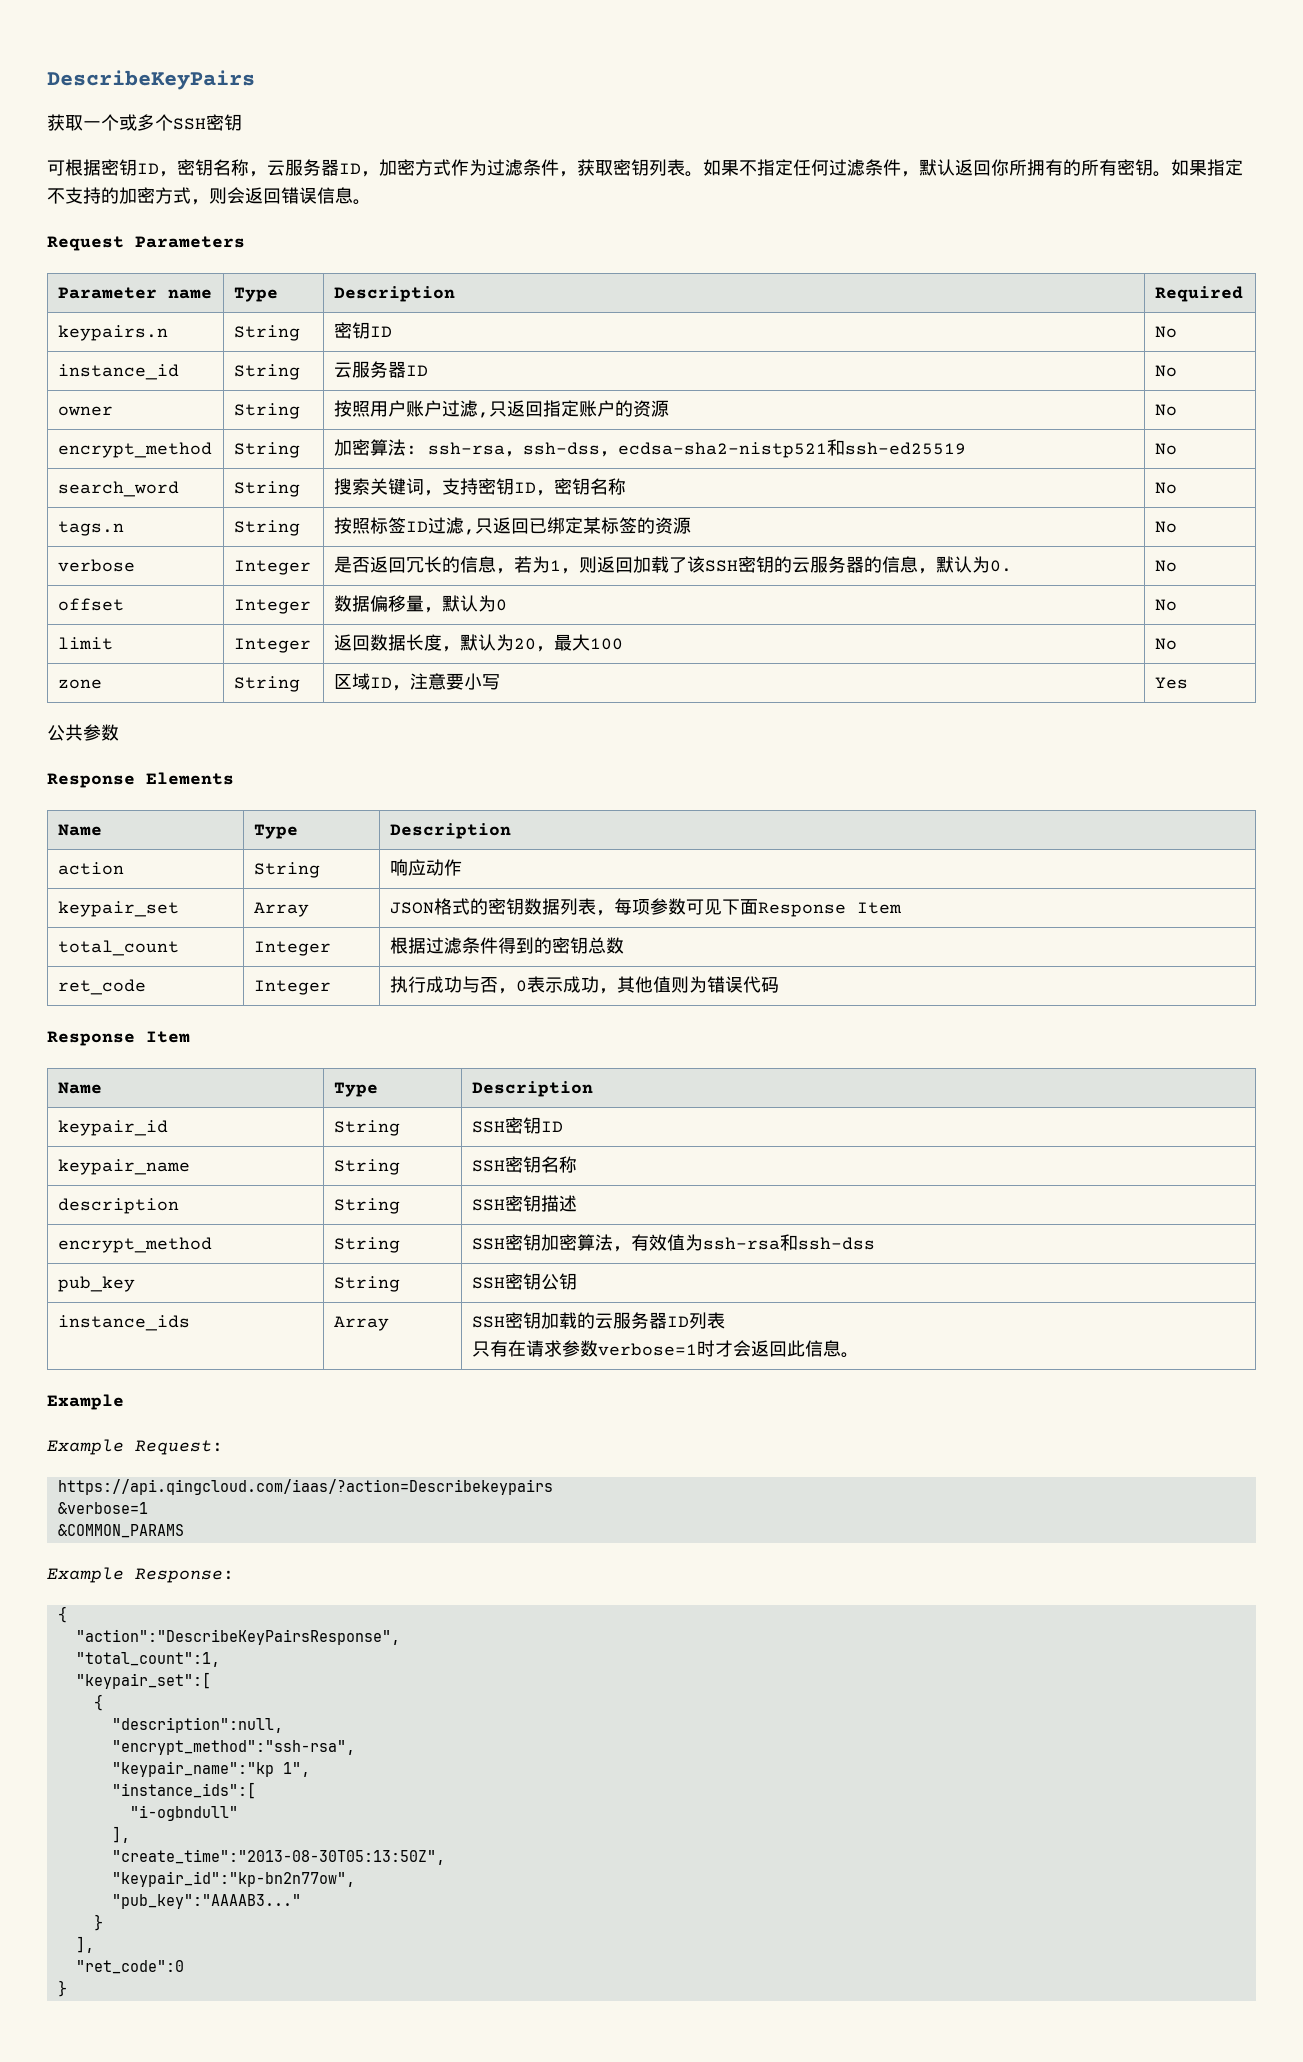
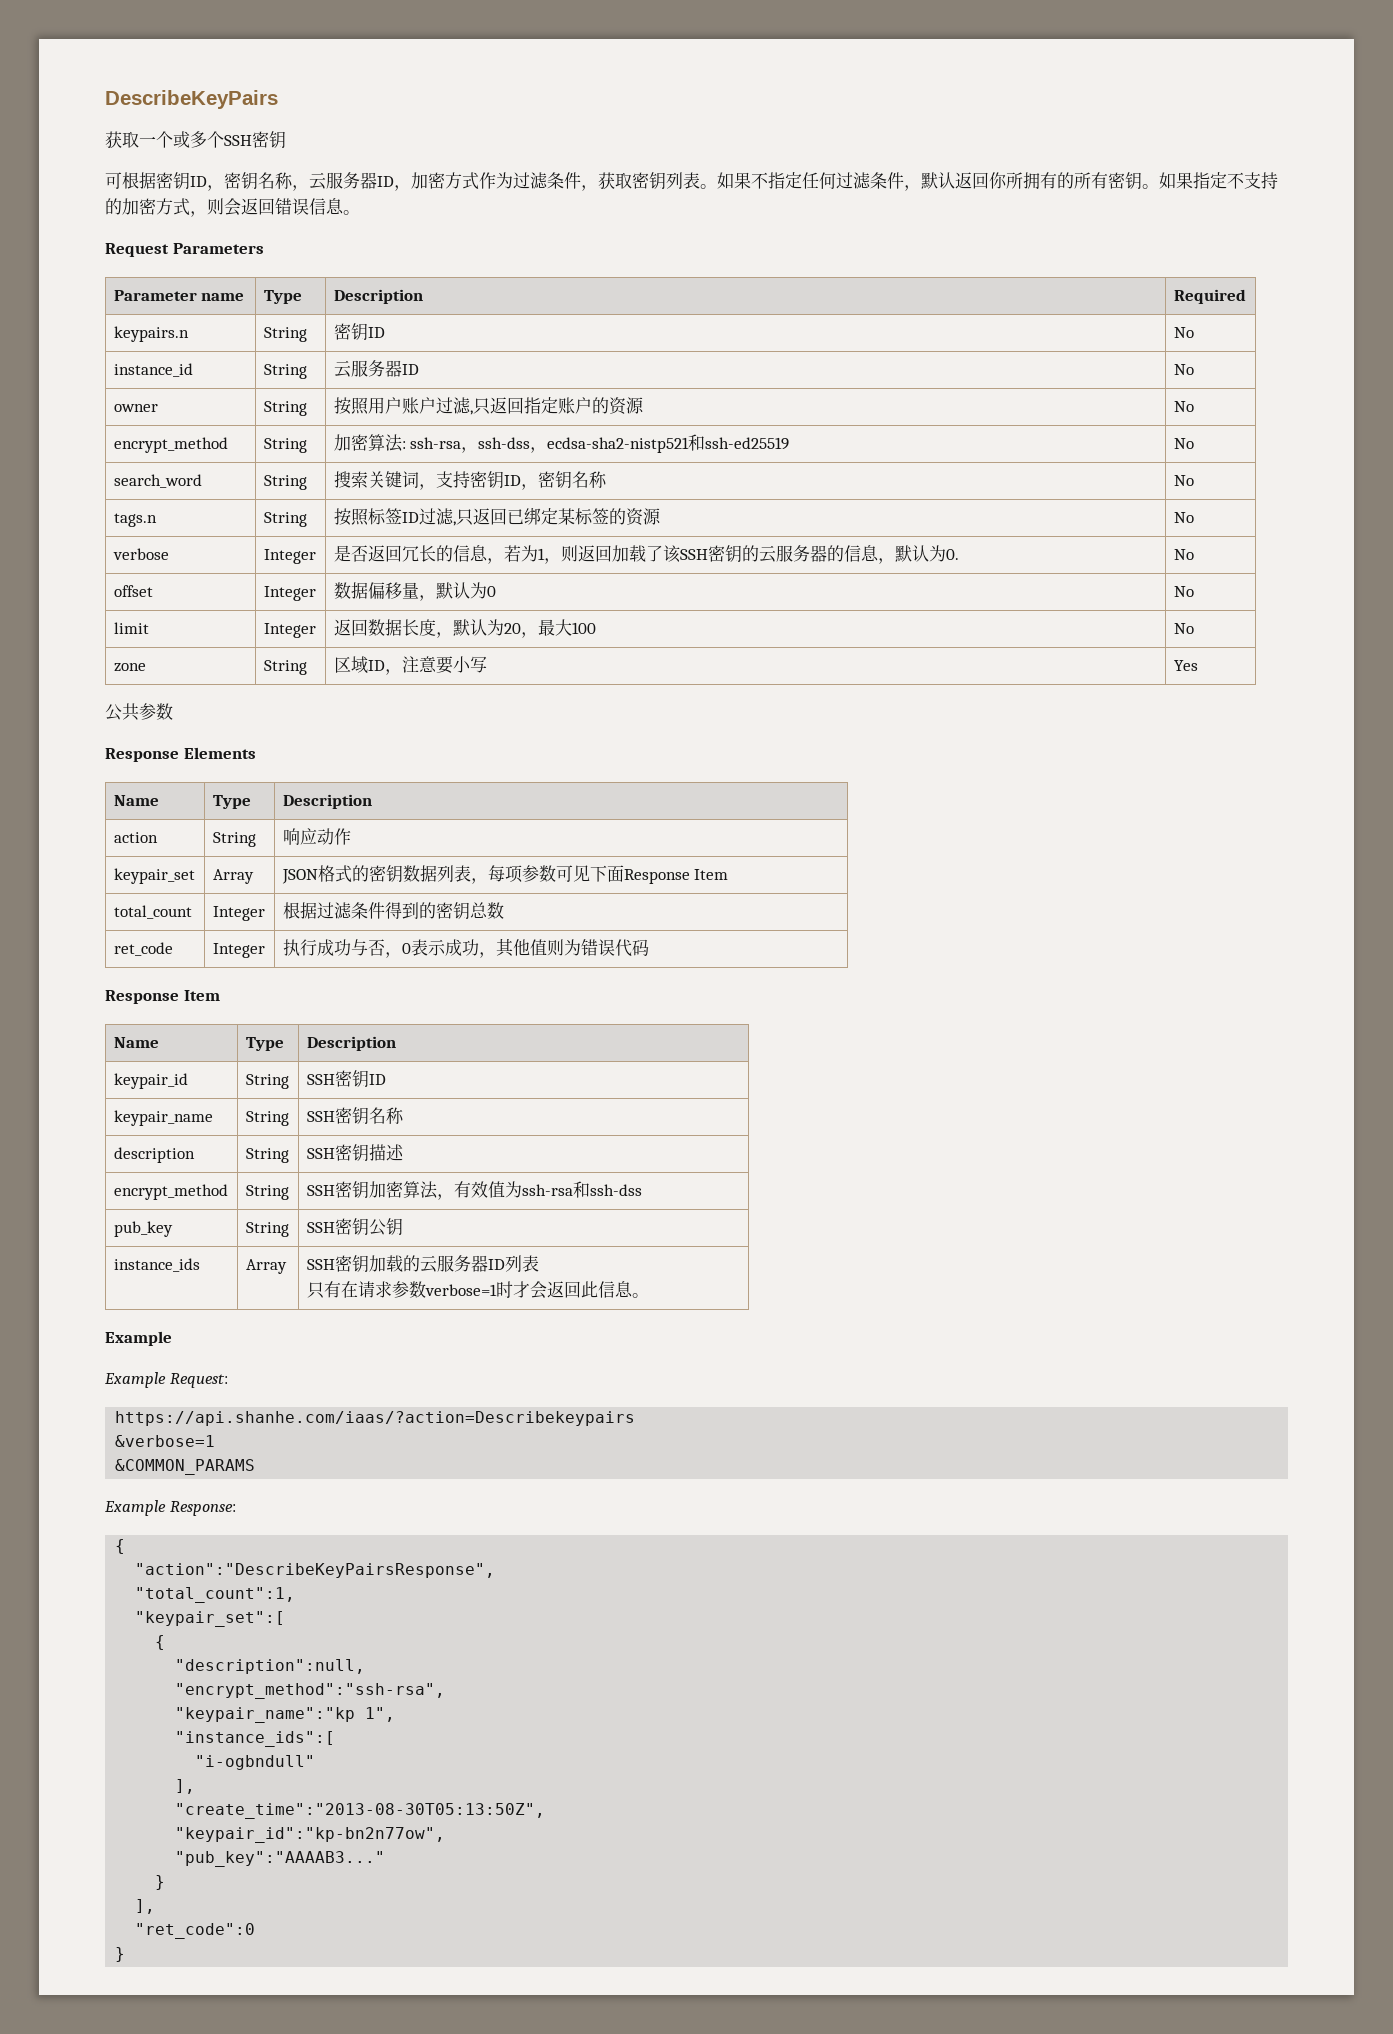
[57,1479,553,1495] https://api.qingcloud.com/iaas/?action=Describekeypairs -> [115,1411,636,1426] https://api.shanhe.com/iaas/?action=Describekeypairs

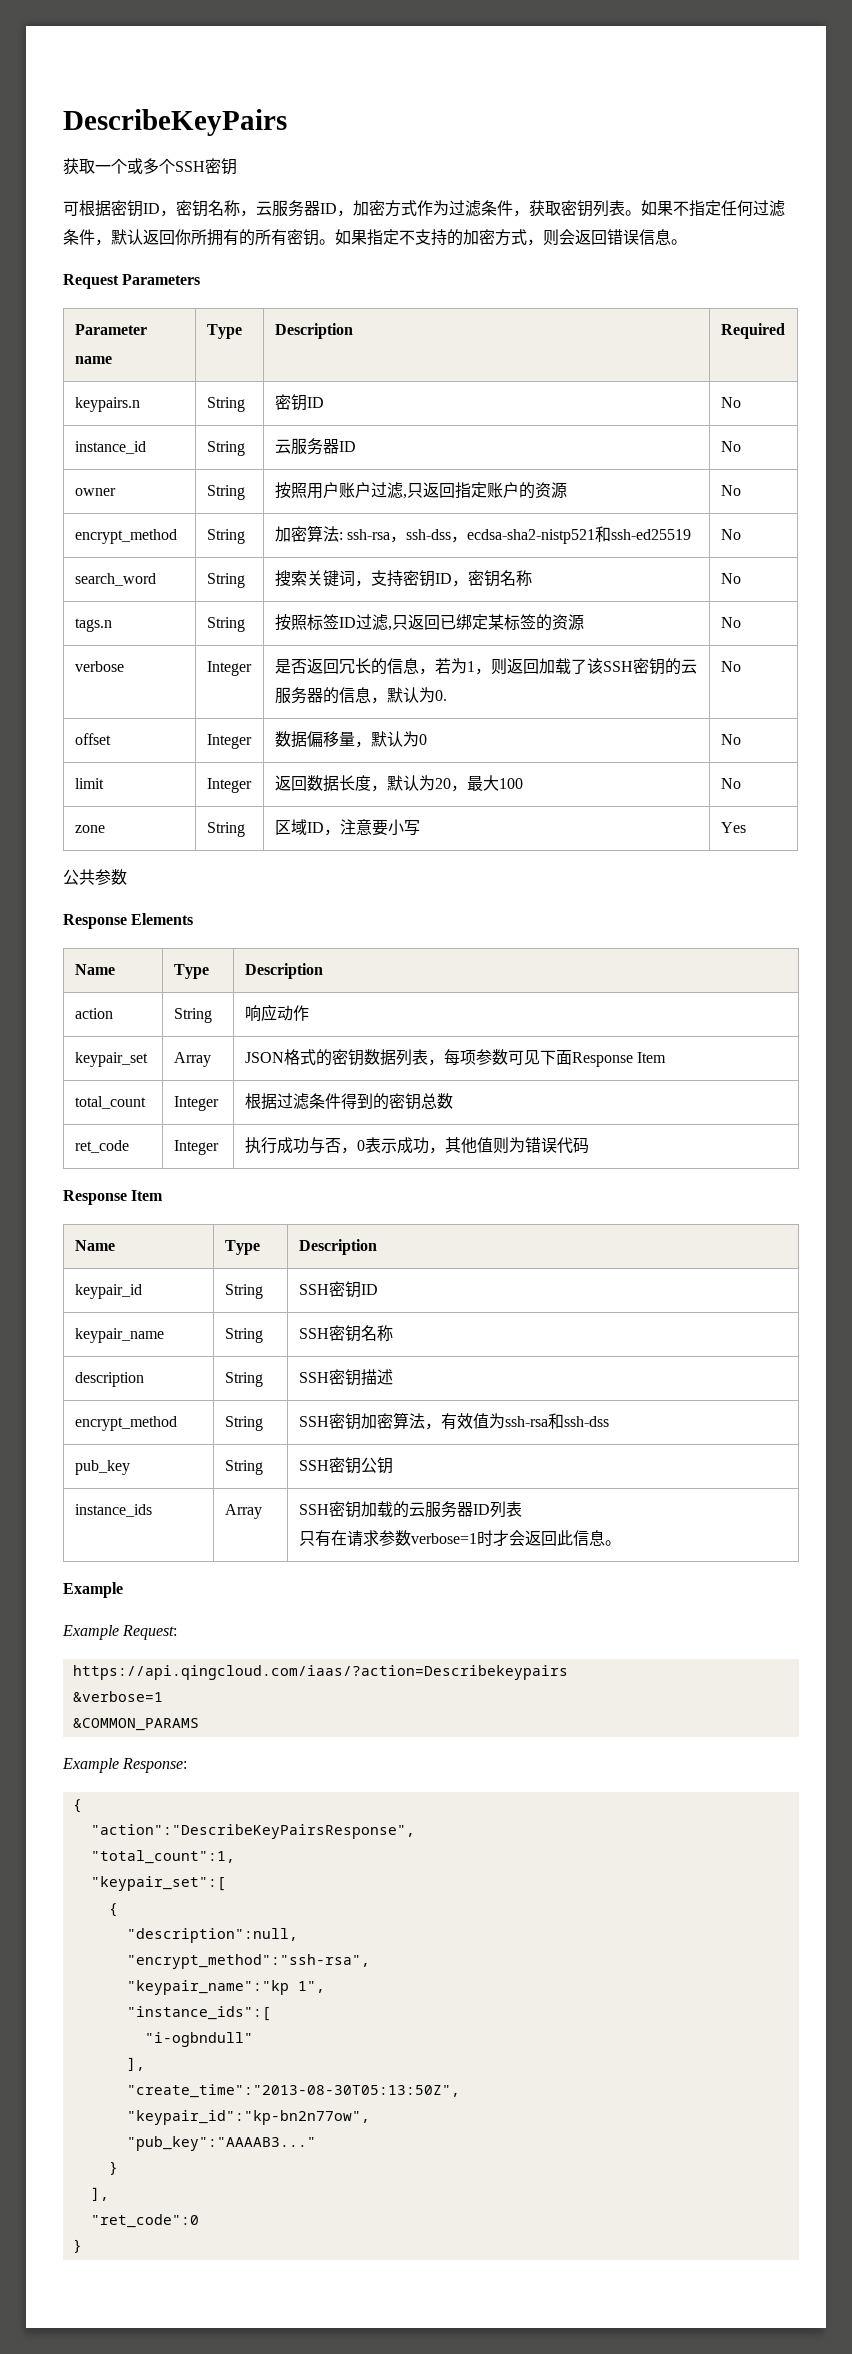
[115,1411,636,1426] https://api.shanhe.com/iaas/?action=Describekeypairs -> [72,1665,568,1680] https://api.qingcloud.com/iaas/?action=Describekeypairs

